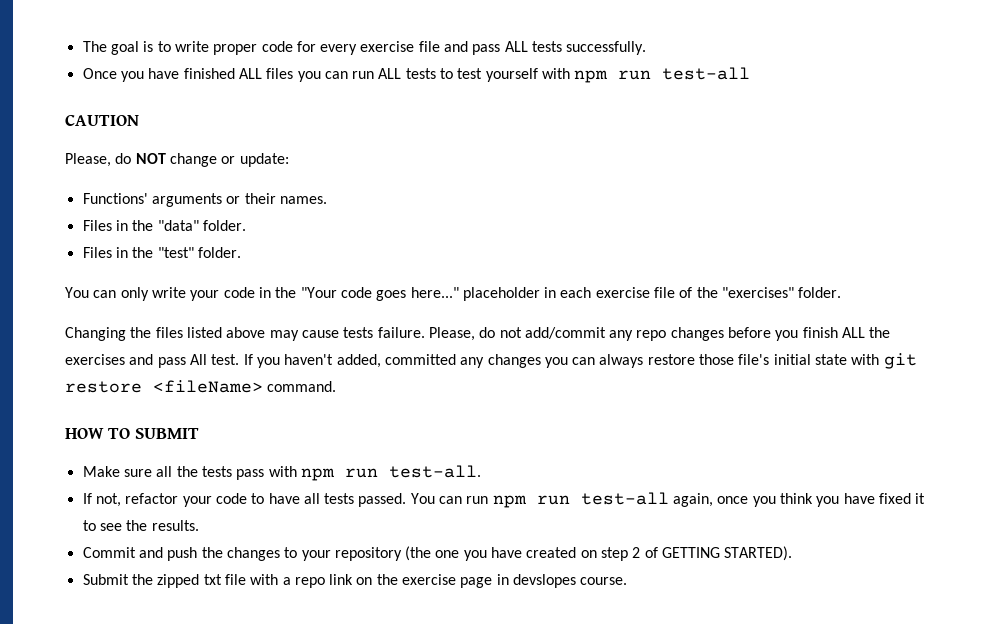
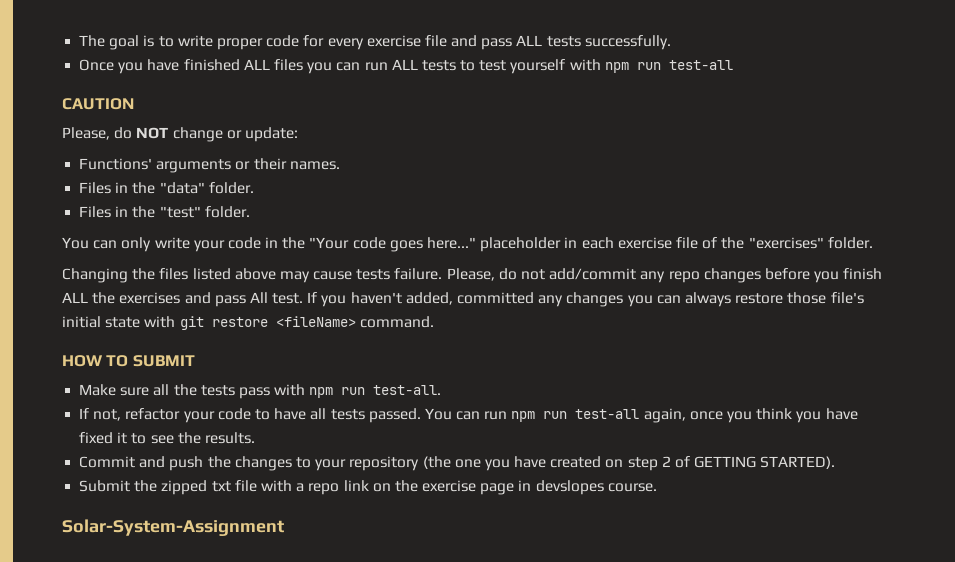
(628, 581) none -> [62,519,284,536] // Solar-System-Assignment

